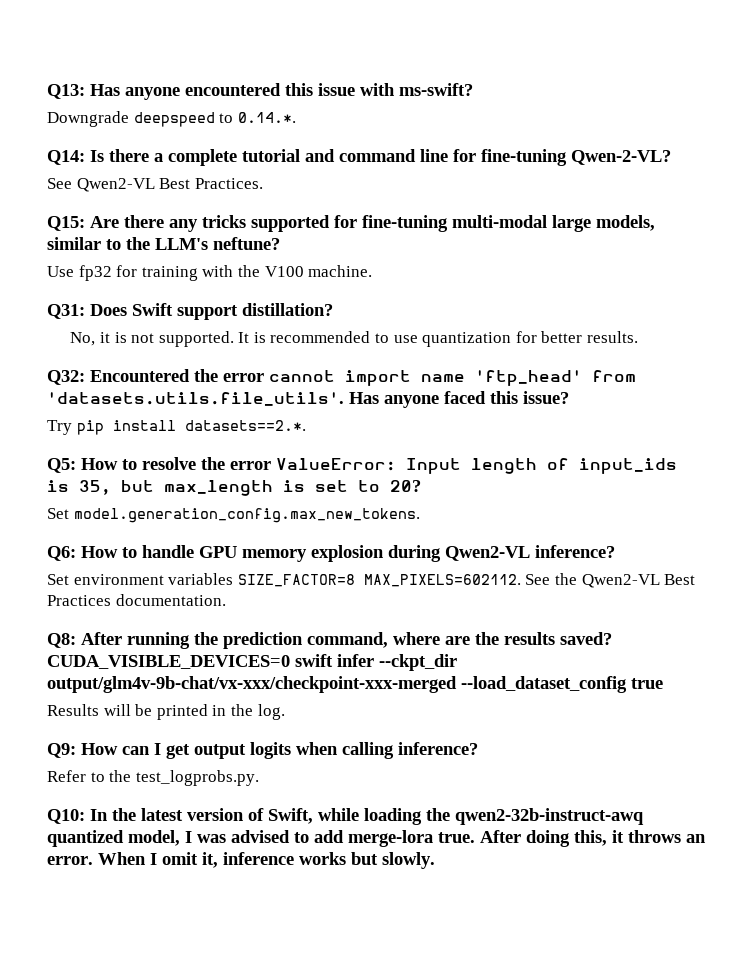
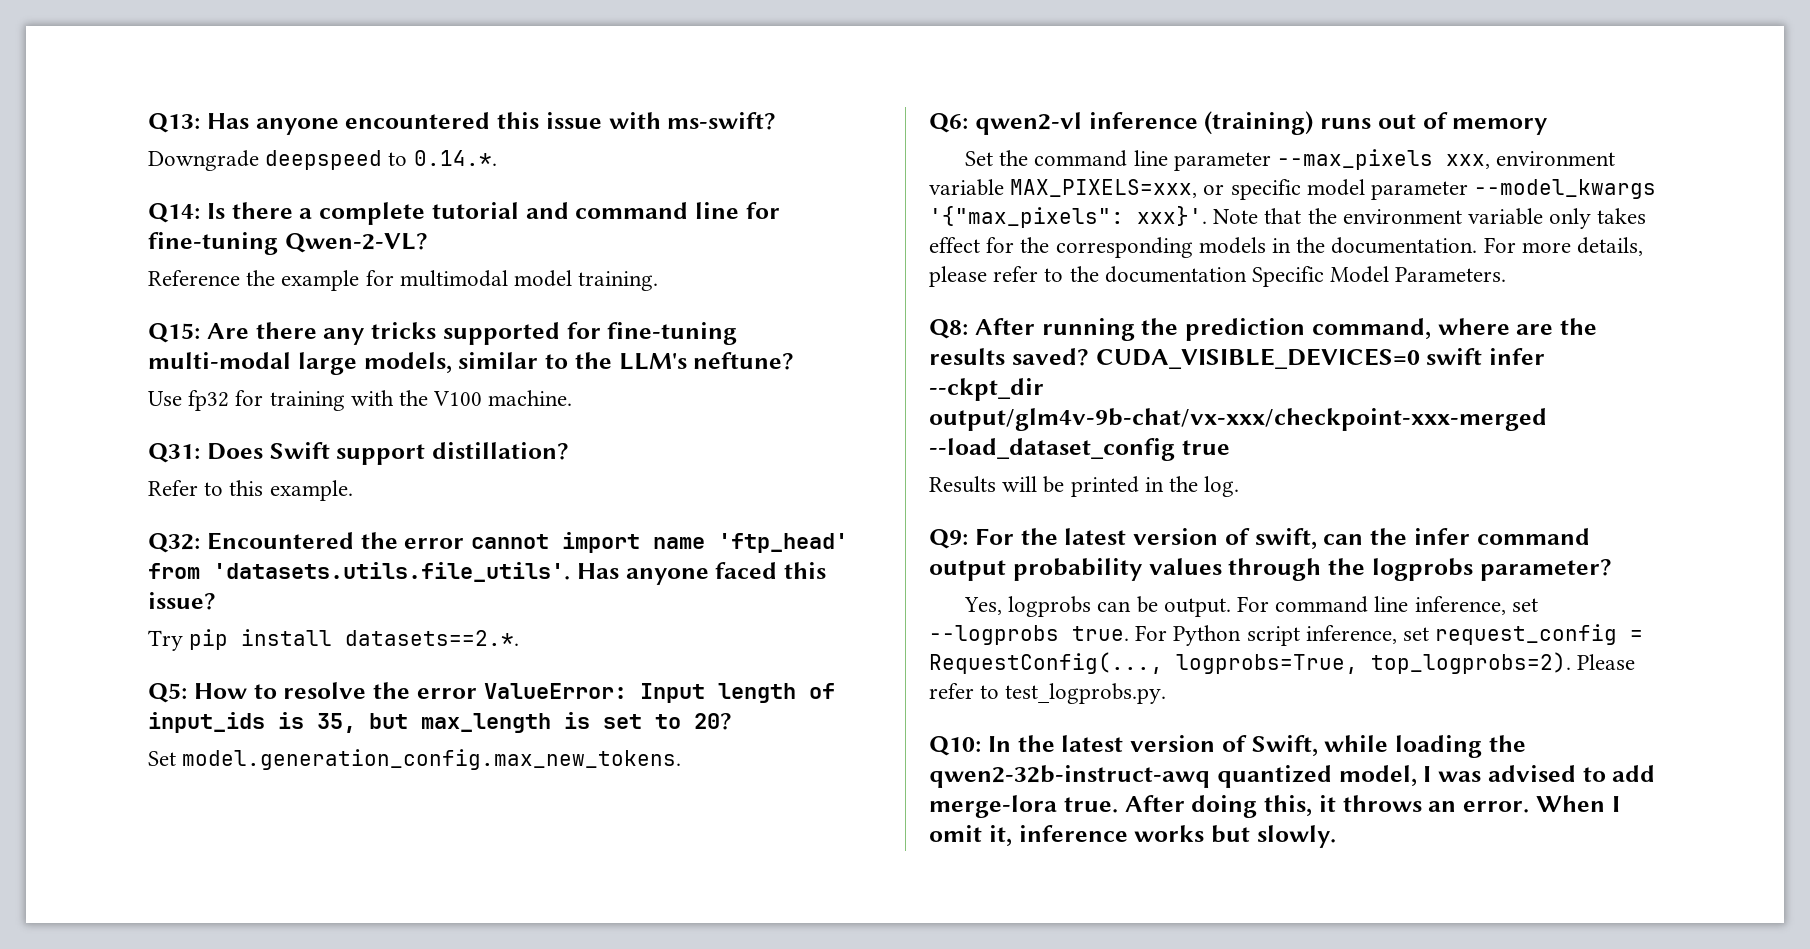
[47,178,263,192] See Qwen2-VL Best Practices. -> [148,270,659,291] Reference the example for multimodal model training.
[70,331,639,347] No, it is not supported. It is recommended to use quantization for better results. -> [148,480,353,501] Refer to this example.
[81,545,615,562] [47,573,696,588] [47,594,226,606] How to handle GPU memory explosion during Qwen2-VL inference? // Set environment variables SIZE_FACTOR=8 MAX_PIXELS=602112. See the Qwen2-VL Best Practices documentation. -> [974,111,1548,135] [964,149,1616,171] [929,179,1657,200] [929,206,1647,229] [929,237,1644,258] [929,266,1507,287] qwen2-vl inference (training) runs out of memory // Set the command line parameter --max_pixels xxx, environment variable MAX_PIXELS=xxx, or specific model parameter --model_kwargs '{"max_pixels": xxx}'. Note that the environment variable only takes effect for the corresponding models in the documentation. For more details, please refer to the documentation Specific Model Parameters.
[81,742,478,759] [47,770,132,782] How can I get output logits when calling inference? // Refer to the -> [974,528,1590,550] [929,558,1612,581] [963,596,1538,617] [929,624,1644,646] [929,652,1636,674] [929,683,1000,699] For the latest version of swift, can the infer command output probability values through the logprobs parameter? // Yes, logprobs can be output. For command line inference, set --logprobs true. For Python script inference, set request_config = RequestConfig(..., logprobs=True, top_logprobs=2). Please refer to

